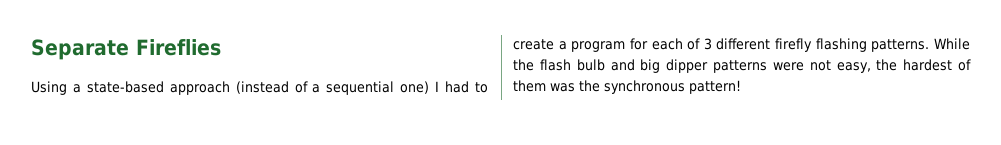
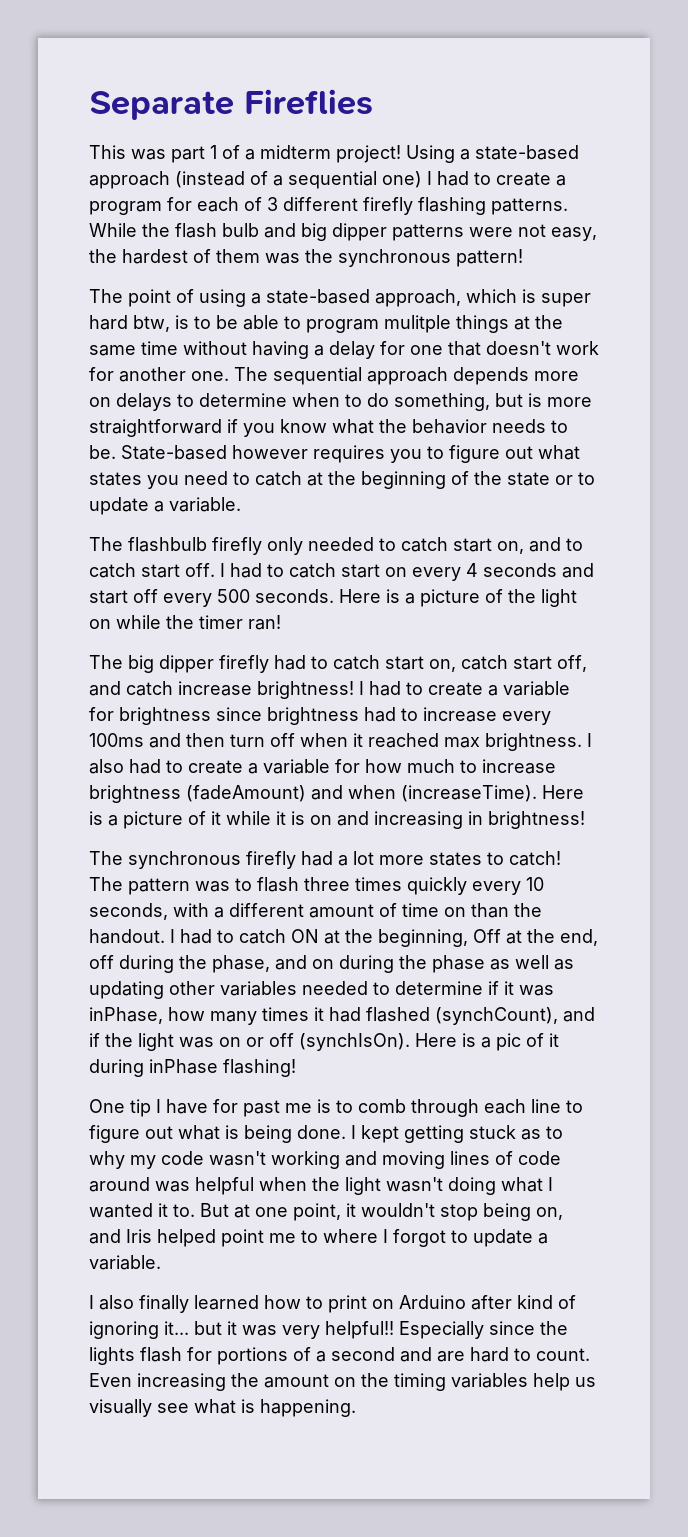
(221, 47) none -> [89,145,401,163] This was part 1 of a midterm project!
(741, 87) none -> [89,289,591,307] [89,315,563,333] [89,341,599,359] [89,367,579,385] [89,393,592,411] [89,419,568,437] [89,445,580,463] [89,471,595,489] [89,497,241,515] [89,537,583,555] [89,563,594,581] [89,589,577,607] [89,615,281,630] [89,655,587,673] [89,681,570,699] [89,707,551,725] [89,733,592,751] [89,759,556,774] [89,785,584,803] [89,811,585,829] [89,851,561,869] [89,877,544,895] [89,903,542,920] [89,929,598,947] [89,955,574,973] [89,981,554,999] [89,1007,595,1025] [89,1033,559,1051] [89,1059,296,1077] [89,1099,583,1117] [89,1125,563,1143] [89,1151,561,1169] [89,1177,553,1195] [89,1203,563,1221] [89,1229,548,1247] [89,1255,161,1270] [89,1295,576,1313] [89,1321,568,1339] [89,1347,590,1365] [89,1373,596,1391] [89,1399,356,1417] // The point of using a state-based approach, which is super hard btw, is to be able to program mulitple things at the same time without having a delay for one that doesn't work for another one. The sequential approach depends more on delays to determine when to do something, but is more straightforward if you know what the behavior needs to be. State-based however requires you to figure out what states you need to catch at the beginning of the state or to update a variable. // The flashbulb firefly only needed to catch start on, and to catch start off. I had to catch start on every 4 seconds and start off every 500 seconds. Here is a picture of the light on while the timer ran! // The big dipper firefly had to catch start on, catch start off, and catch increase brightness! I had to create a variable for brightness since brightness had to increase every 100ms and then turn off when it reached max brightness. I also had to create a variable for how much to increase brightness (fadeAmount) and when (increaseTime). Here is a picture of it while it is on and increasing in brightness! // The synchronous firefly had a lot more states to catch! The pattern was to flash three times quickly every 10 seconds, with a different amount of time on than the handout. I had to catch ON at the beginning, Off at the end, off during the phase, and on during the phase as well as updating other variables needed to determine if it was inPhase, how many times it had flashed (synchCount), and if the light was on or off (synchIsOn). Here is a pic of it during inPhase flashing! // One tip I have for past me is to comb through each line to figure out what is being done. I kept getting stuck as to why my code wasn't working and moving lines of code around was helpful when the light wasn't doing what I wanted it to. But at one point, it wouldn't stop being on, and Iris helped point me to where I forgot to update a variable. // I also finally learned how to print on Arduino after kind of ignoring it... but it was very helpful!! Especially since the lights flash for portions of a second and are hard to count. Even increasing the amount on the timing variables help us visually see what is happening.

